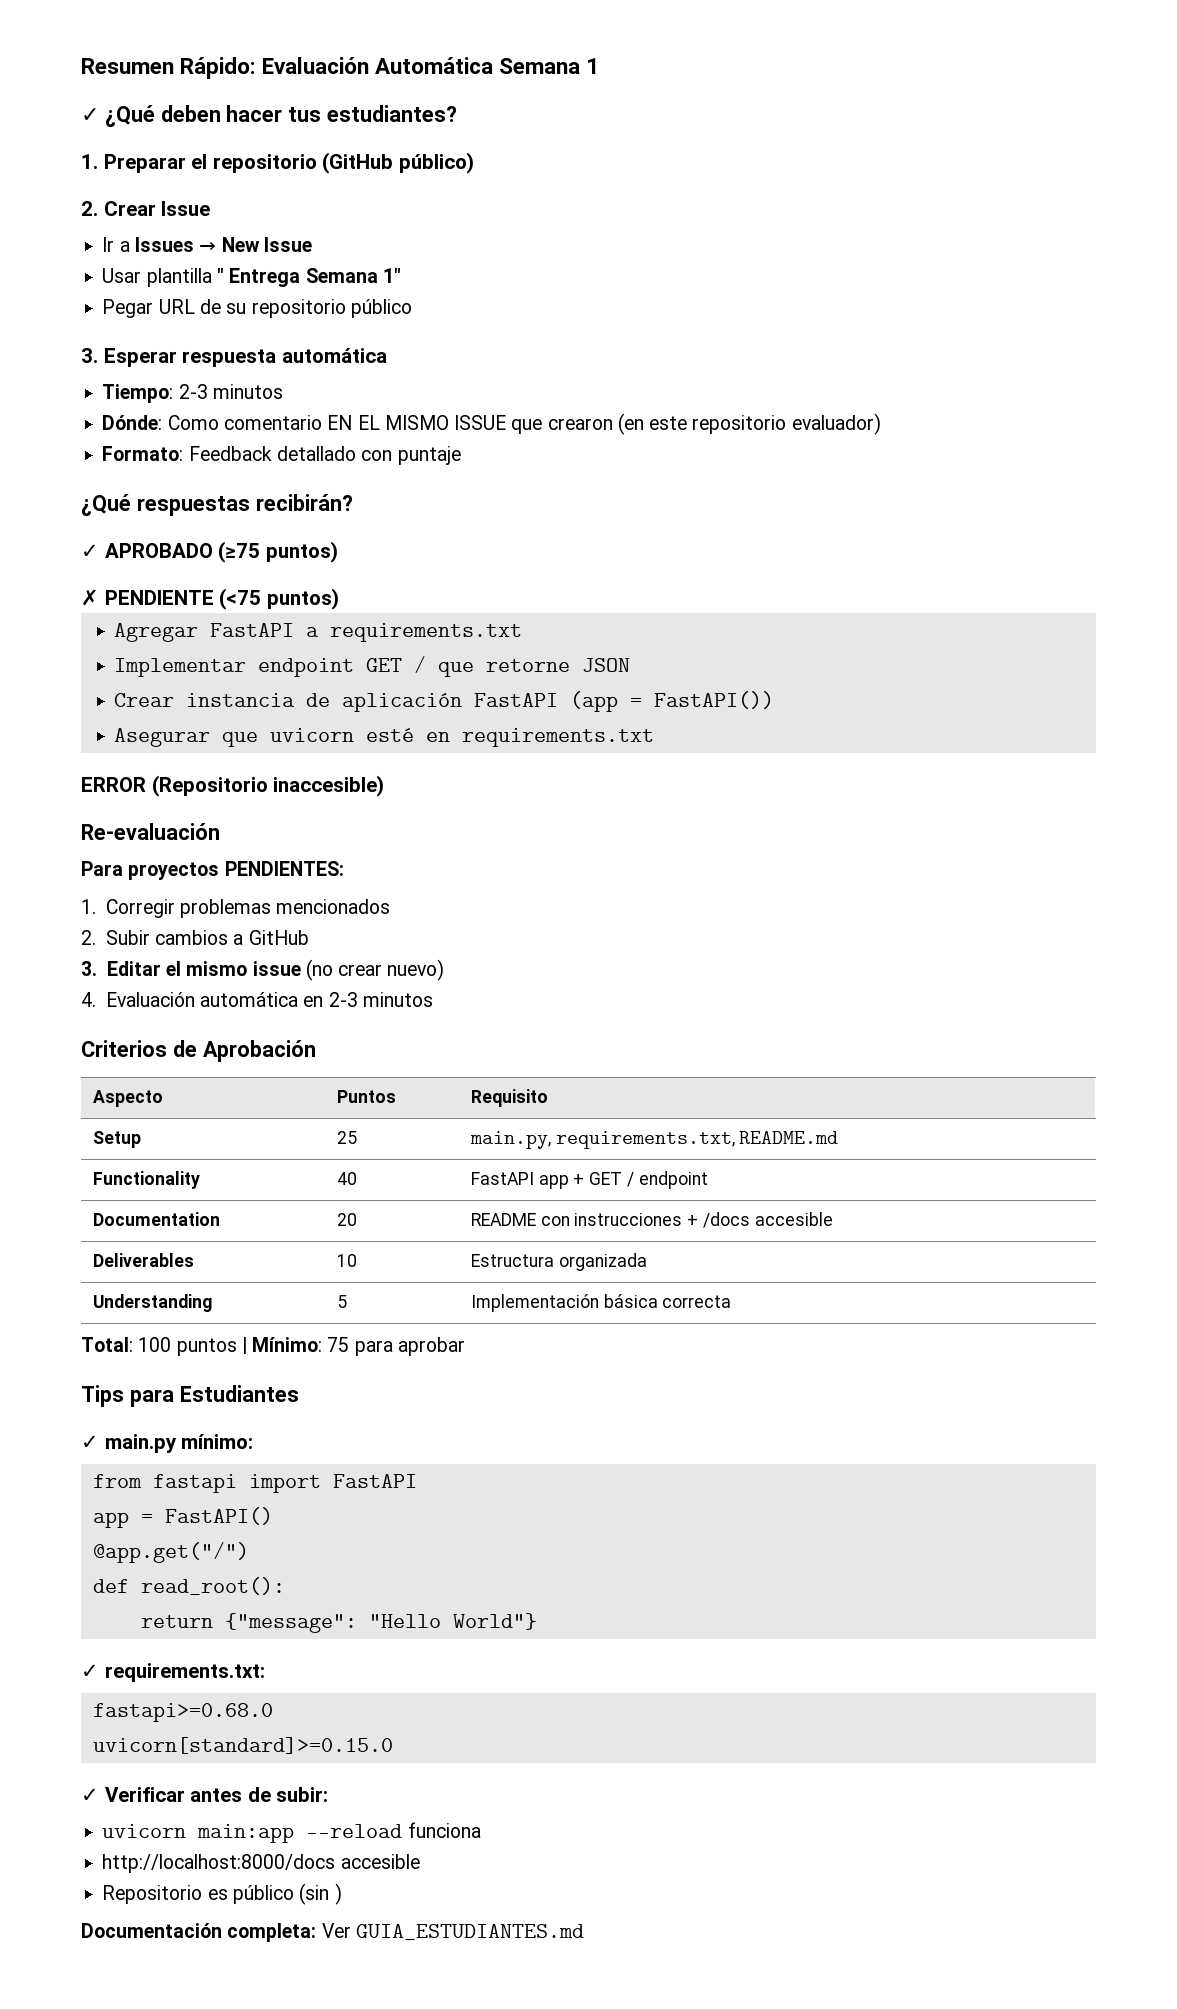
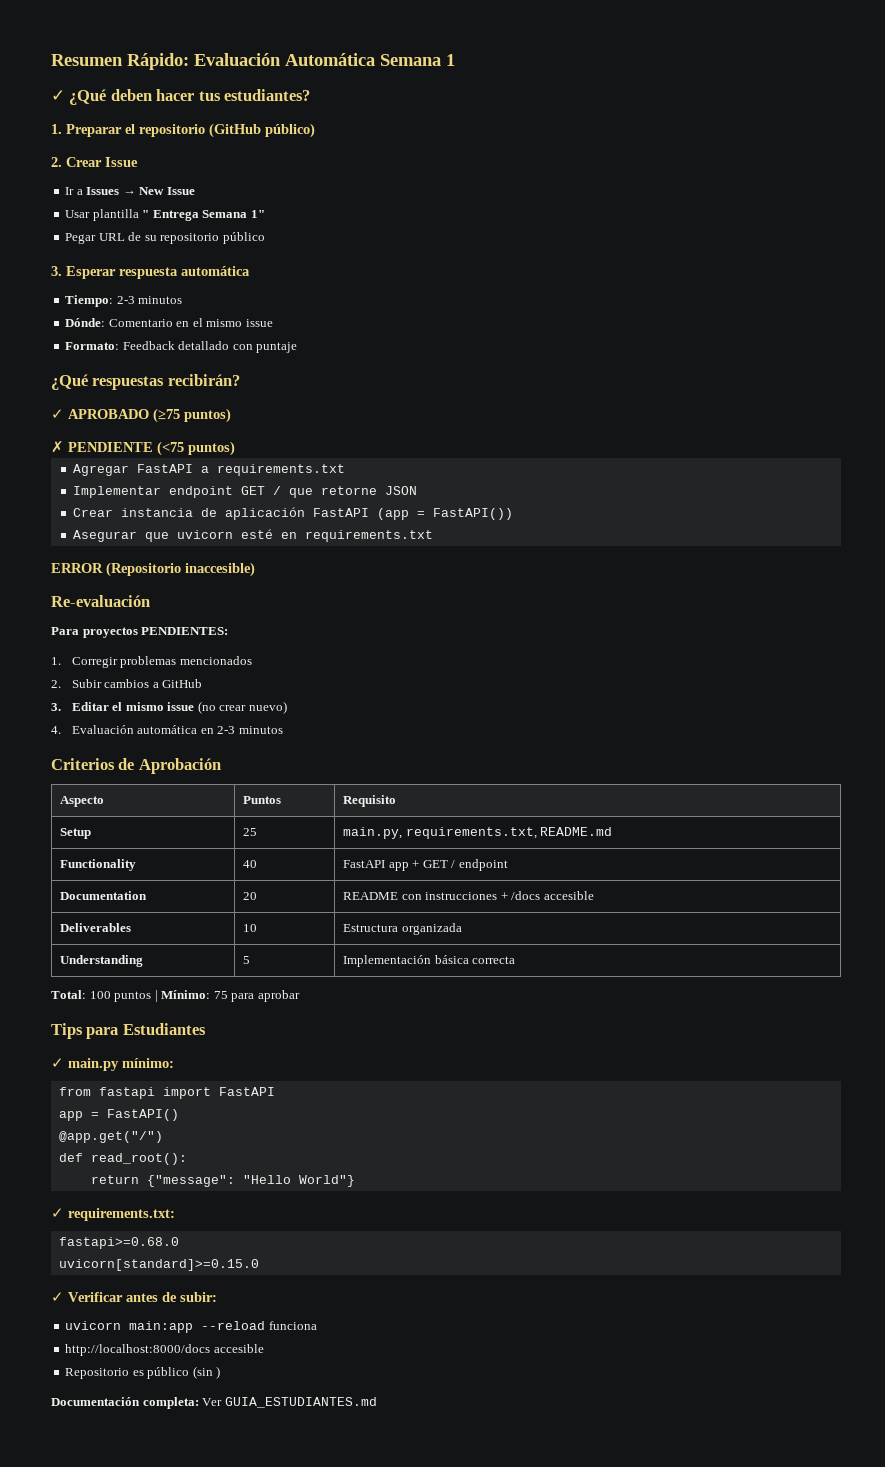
[167,413,881,435] Como comentario EN EL MISMO ISSUE que crearon (en este repositorio evaluador) -> [108,318,273,327] Comentario en el mismo issue

